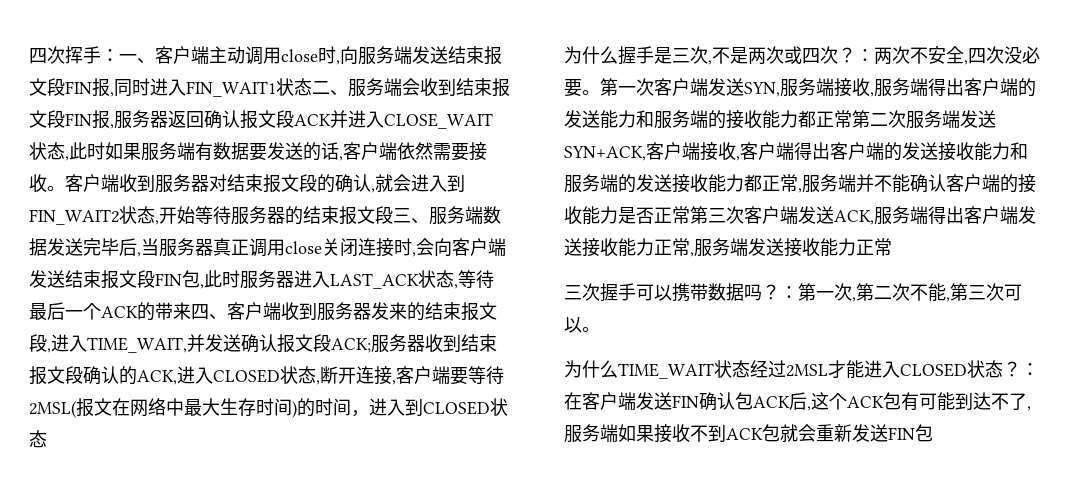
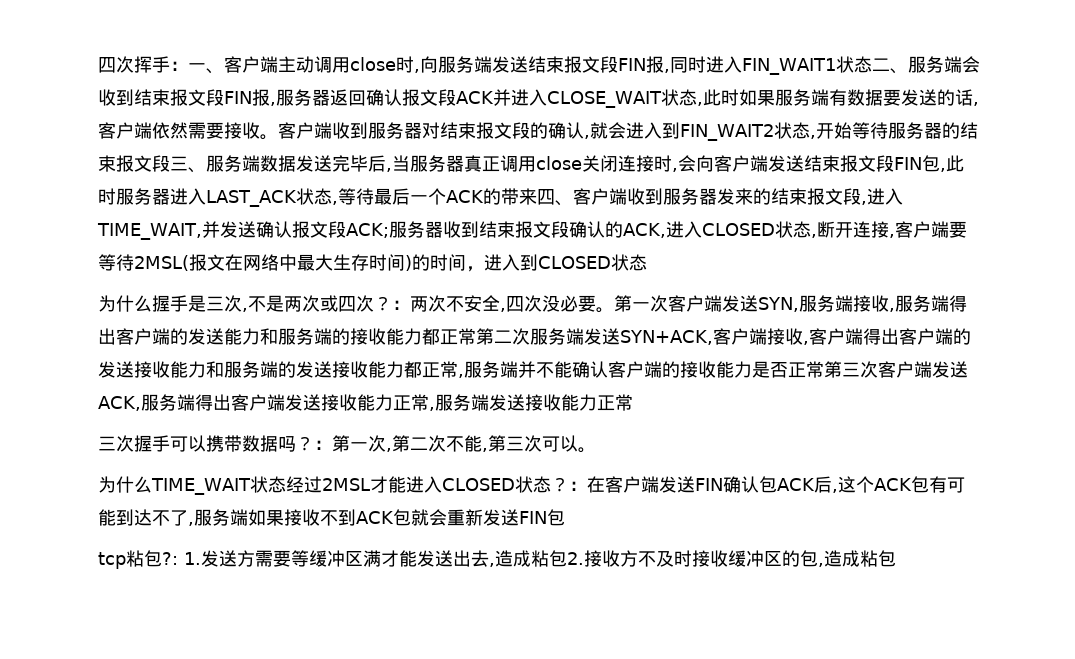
(933, 433) none -> [98,550,896,569] // tcp粘包?: 1.发送方需要等缓冲区满才能发送出去,造成粘包2.接收方不及时接收缓冲区的包,造成粘包

